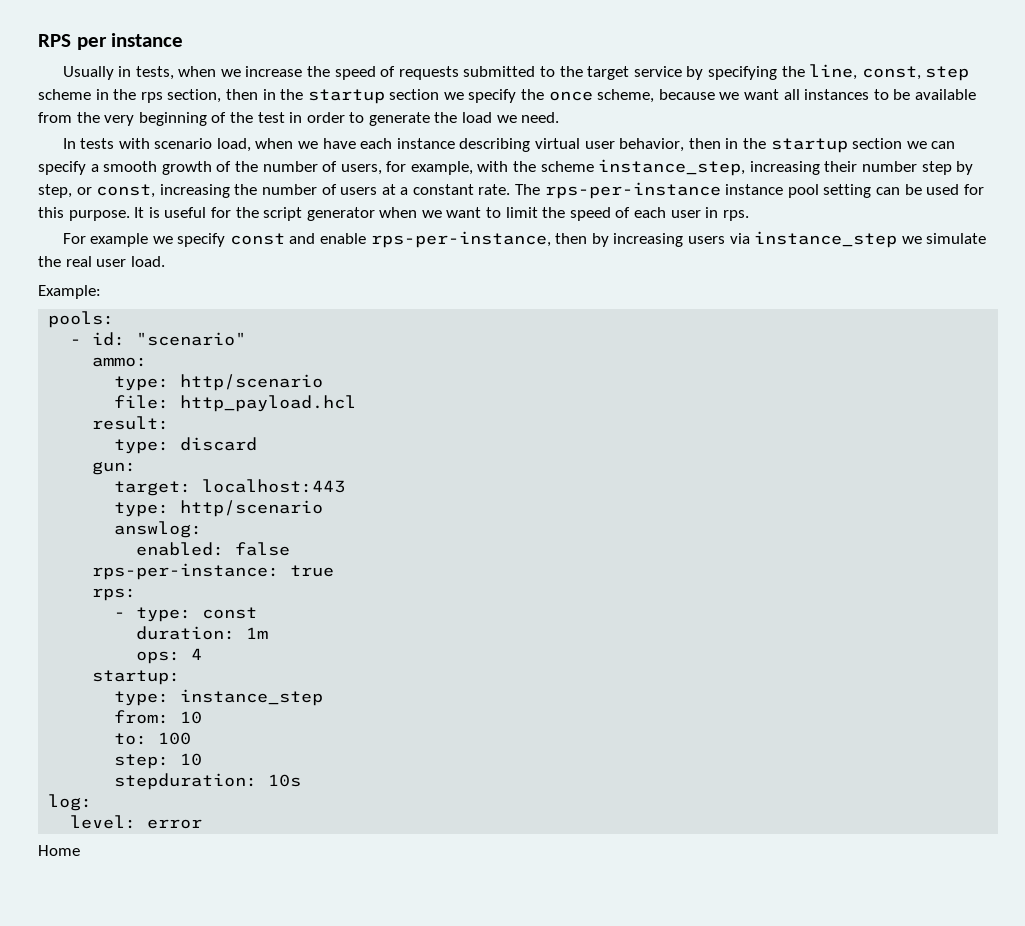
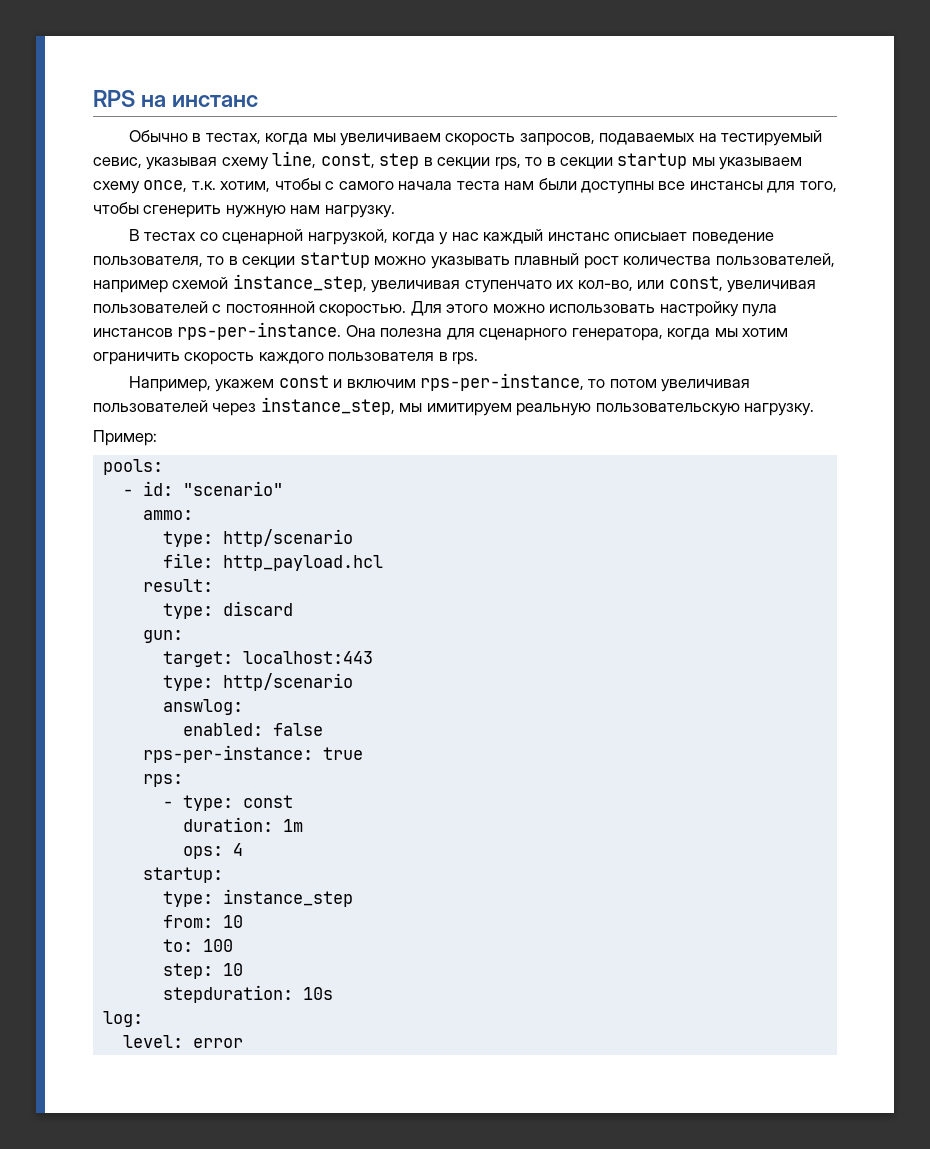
[76,33,184,50] [62,64,970,81] [38,89,976,104] [38,112,560,126] [62,138,956,153] [38,159,974,176] [38,182,984,199] [38,207,749,221] [62,231,987,248] [38,256,165,267] [38,285,101,299] per instance // Usually in tests, when we increase the speed of requests submitted to the target service by specifying the line, const, step scheme in the rps section, then in the startup section we specify the once scheme, because we want all instances to be available from the very beginning of the test in order to generate the load we need. // In tests with scenario load, when we have each instance describing virtual user behavior, then in the startup section we can specify a smooth growth of the number of users, for example, with the scheme instance_step, increasing their number step by step, or const, increasing the number of users at a constant rate. The rps-per-instance instance pool setting can be used for this purpose. It is useful for the script generator when we want to limit the speed of each user in rps. // For example we specify const and enable rps-per-instance, then by increasing users via instance_step we simulate the real user load. // Example: -> [141,95,259,107] [128,130,823,146] [93,151,803,170] [93,178,837,194] [93,202,395,218] [128,229,774,245] [93,252,835,269] [93,274,817,293] [93,301,778,317] [93,322,789,341] [93,352,479,365] [128,373,751,392] [93,397,815,416] [93,430,157,446] на инстанс // Обычно в тестах, когда мы увеличиваем скорость запросов, подаваемых на тестируемый севис, указывая схему line, const, step в секции rps, то в секции startup мы указываем схему once, т.к. хотим, чтобы с самого начала теста нам были доступны все инстансы для того, чтобы сгенерить нужную нам нагрузку. // В тестах со сценарной нагрузкой, когда у нас каждый инстанс описыает поведение пользователя, то в секции startup можно указывать плавный рост количества пользователей, например схемой instance_step, увеличивая ступенчато их кол-во, или const, увеличивая пользователей с постоянной скоростью. Для этого можно использовать настройку пула инстансов rps-per-instance. Она полезна для сценарного генератора, когда мы хотим ограничить скорость каждого пользователя в rps. // Например, укажем const и включим rps-per-instance, то потом увеличивая пользователей через instance_step, мы имитируем реальную пользовательскую нагрузку. // Пример:
[38,845,80,856] // Home -> (243, 1043) none

